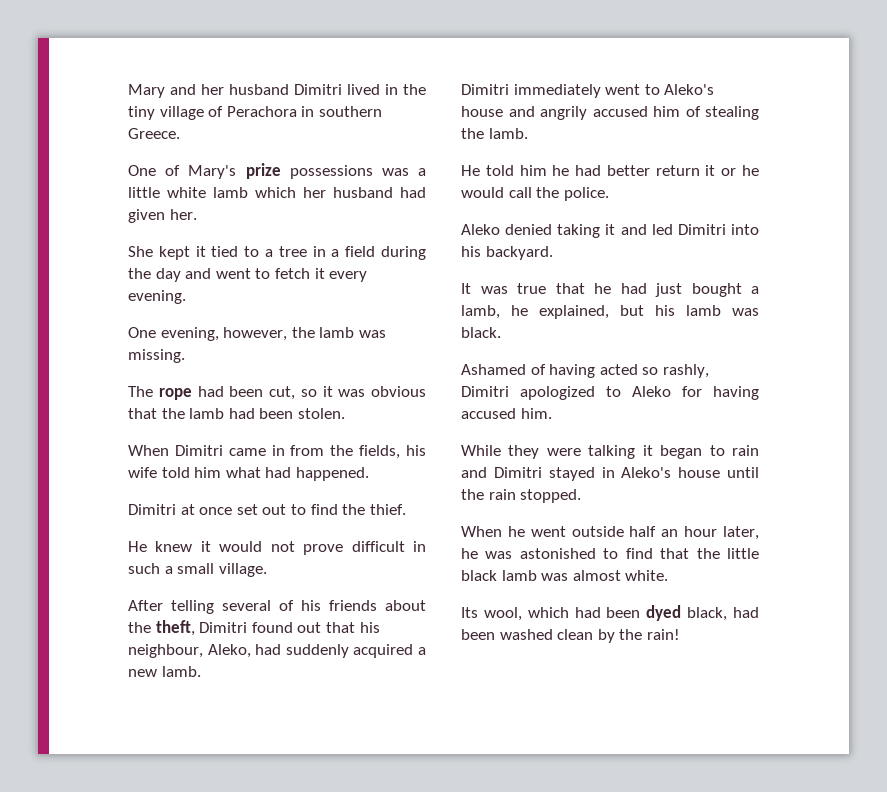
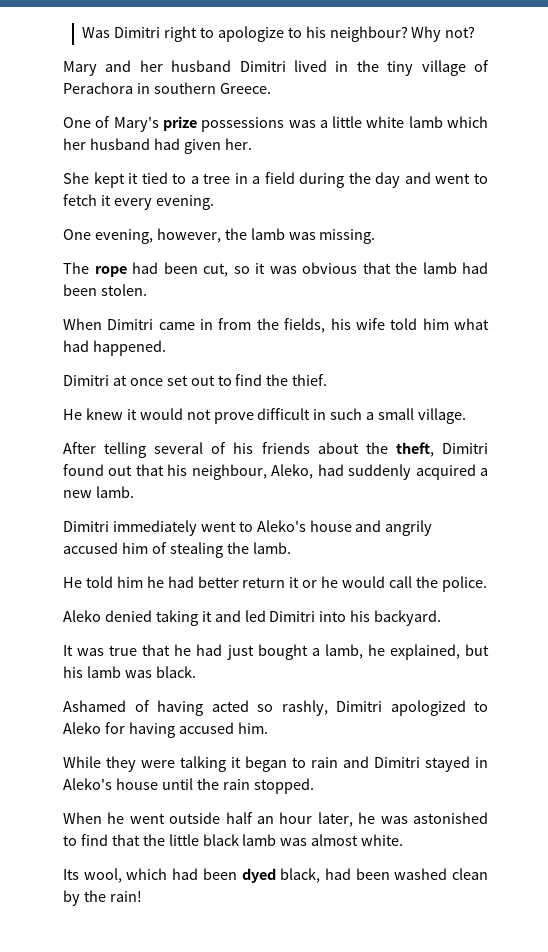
(128, 91) none -> [82,26,476,42] Was Dimitri right to apologize to his neighbour? Why not? //

